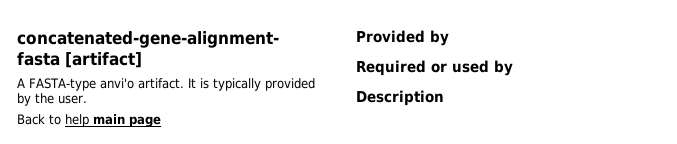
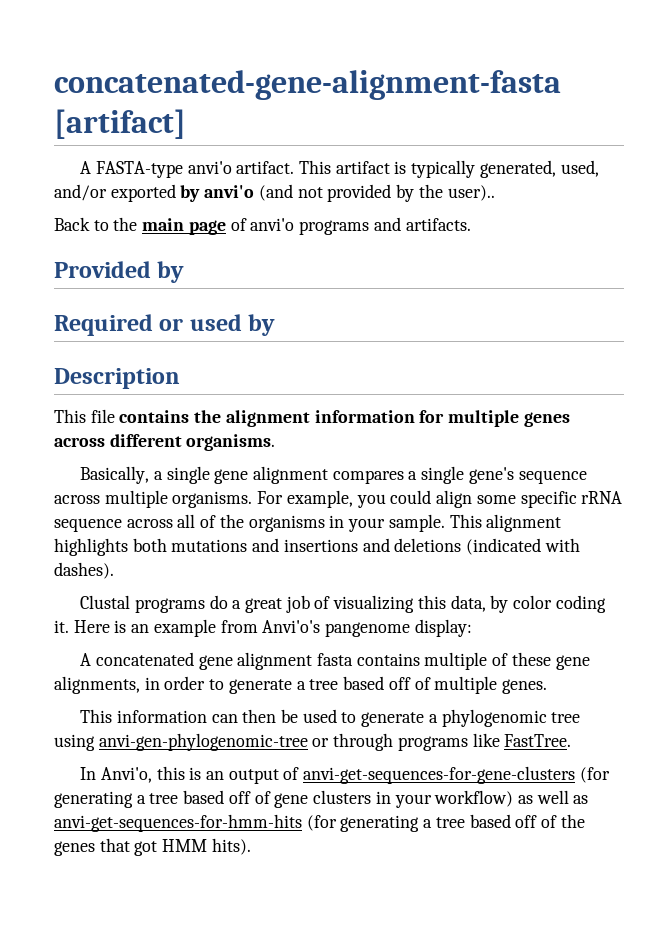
[187,78,261,91] It is typically -> [299,160,599,178] [54,184,323,202] This artifact is typically generated, used, and/or exported by anvi'o (and not
[58,95,87,104] user. -> [447,185,495,201] user)..
[65,114,89,127] help -> [113,217,138,231] the
(161, 121) none -> [230,217,471,235] of anvi'o programs and artifacts.
(444, 98) none -> [54,409,570,427] [54,434,276,451] [80,466,587,484] [54,490,623,508] [54,514,562,532] [54,538,580,556] [54,562,114,579] [80,595,606,613] [54,619,472,637] [80,652,590,670] [54,676,547,694] [80,709,581,727] [54,733,572,751] [80,766,610,784] [54,790,589,808] [54,814,585,832] [54,838,251,856] // This file contains the alignment information for multiple genes across different organisms. // Basically, a single gene alignment compares a single gene's sequence across multiple organisms. For example, you could align some specific rRNA sequence across all of the organisms in your sample. This alignment highlights both mutations and insertions and deletions (indicated with dashes). // Clustal programs do a great job of visualizing this data, by color coding it. Here is an example from Anvi'o's pangenome display: // A concatenated gene alignment fasta contains multiple of these gene alignments, in order to generate a tree based off of multiple genes. // This information can then be used to generate a phylogenomic tree using anvi-gen-phylogenomic-tree or through programs like FastTree. // In Anvi'o, this is an output of anvi-get-sequences-for-gene-clusters (for generating a tree based off of gene clusters in your workflow) as well as anvi-get-sequences-for-hmm-hits (for generating a tree based off of the genes that got HMM hits).

